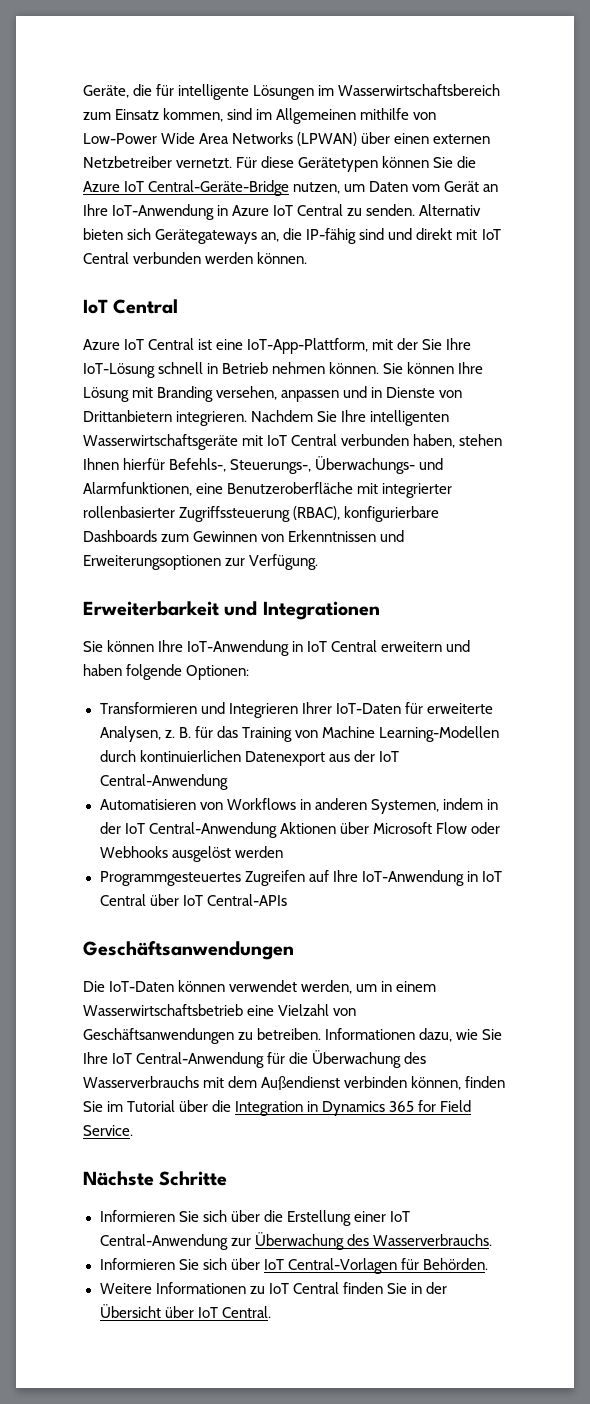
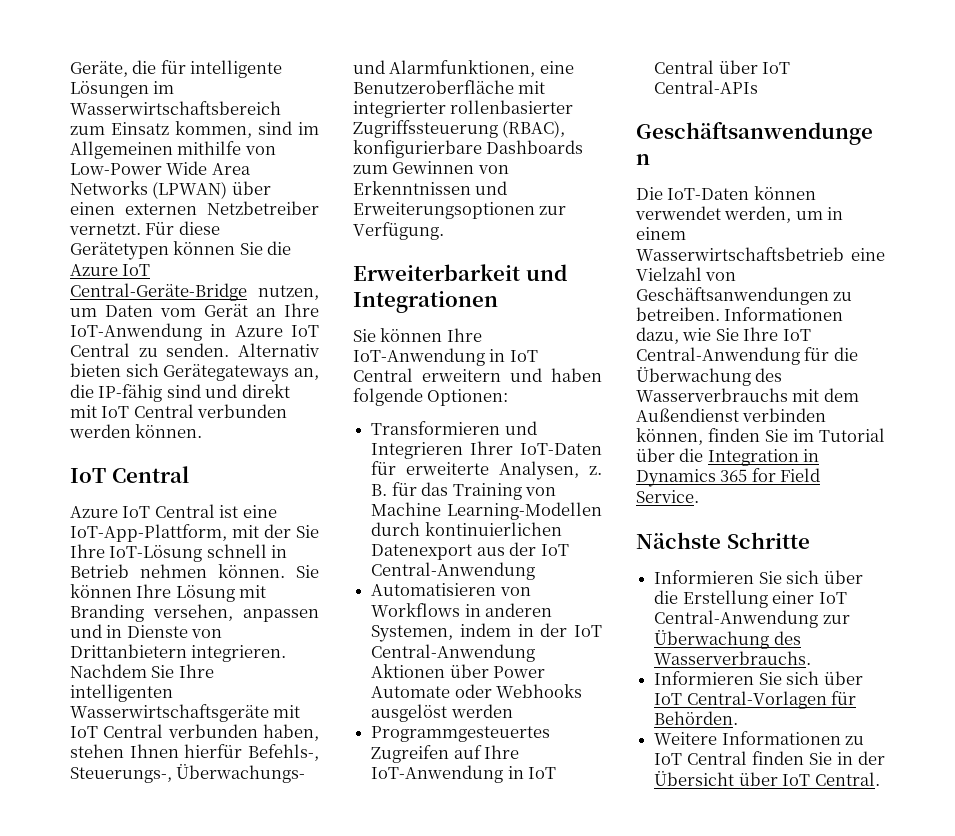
[372,822,467,834] Microsoft Flow -> [493,666,546,678] [371,686,451,698] Power Automate

